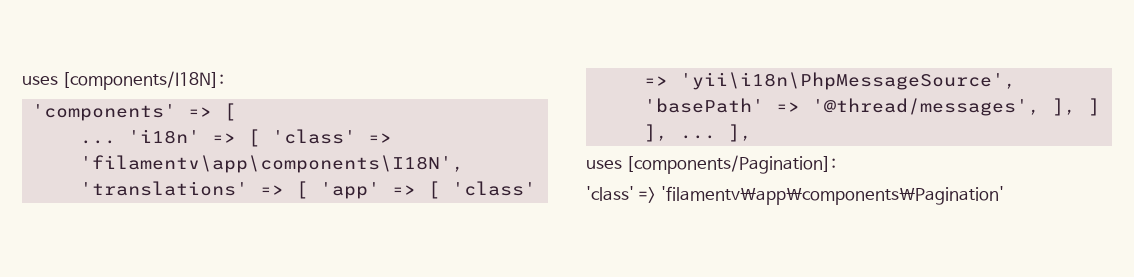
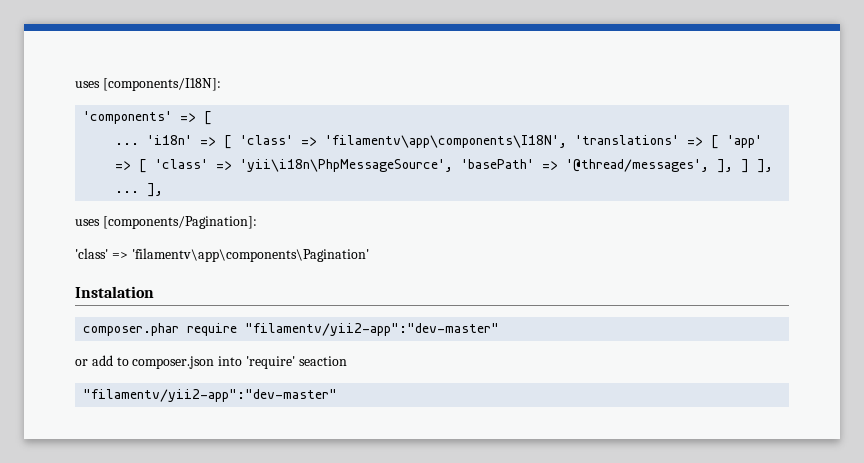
(1004, 195) none -> [75,286,154,298] [83,323,500,336] [75,355,347,369] [83,389,338,402] // Instalation // composer.phar require "filamentv/yii2-app":"dev-master" // or add to composer.json into 'require' seaction // "filamentv/yii2-app":"dev-master"

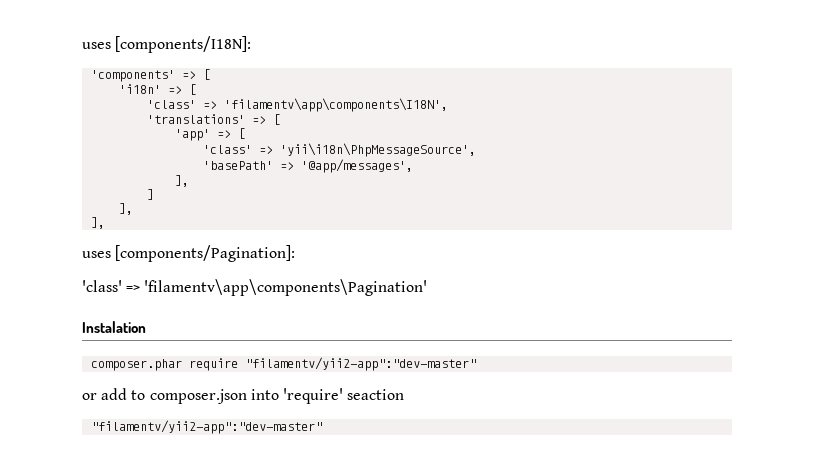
[115,143,140,145] ... -> (211, 74) none
(233, 142) none -> (197, 89) //
(568, 141) none -> (449, 105) //
(720, 142) none -> (281, 119) //
(148, 166) none -> (246, 133) //
(454, 165) none -> (477, 150) //
[566,159,734,173] '@thread/messages', ], -> [301,159,414,173] [175,175,190,187] '@app/messages', // ], //
[757,159,774,173] [115,191,140,193] ], ... -> [119,203,134,215] // ], //

